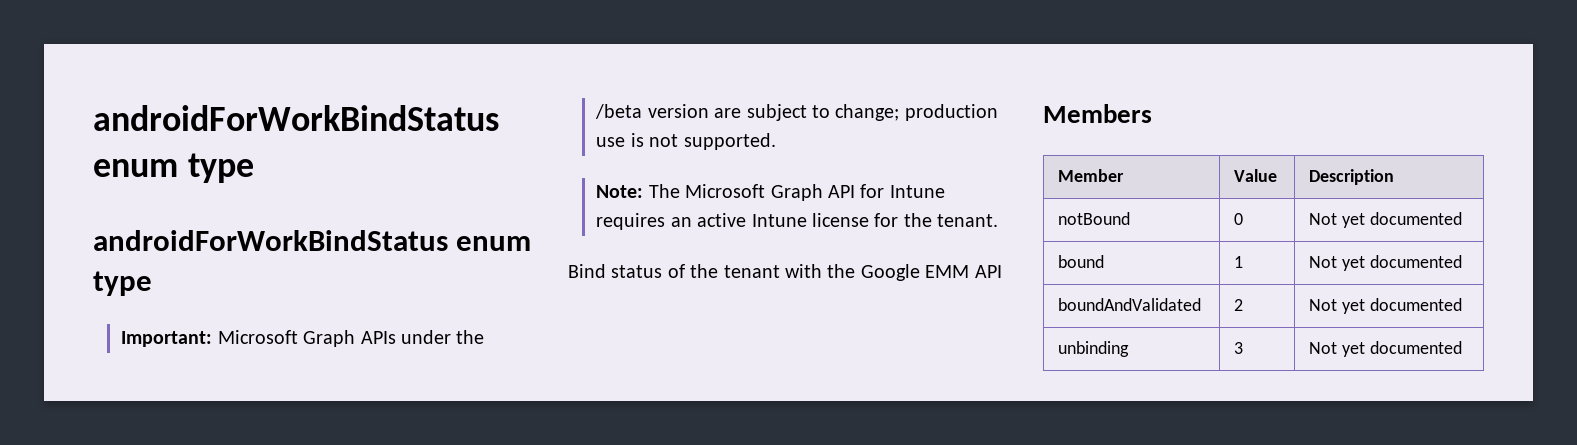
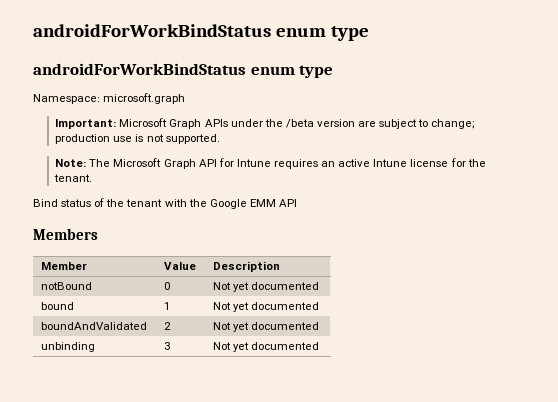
(152, 283) none -> [33,93,186,104] // Namespace: microsoft.graph

